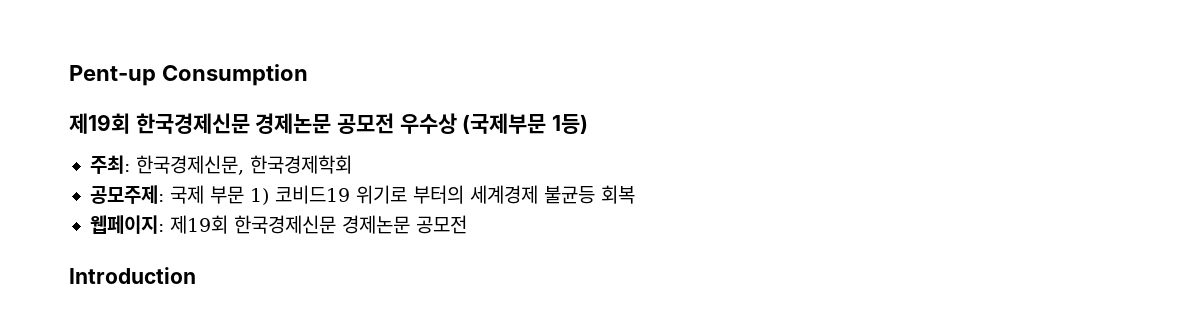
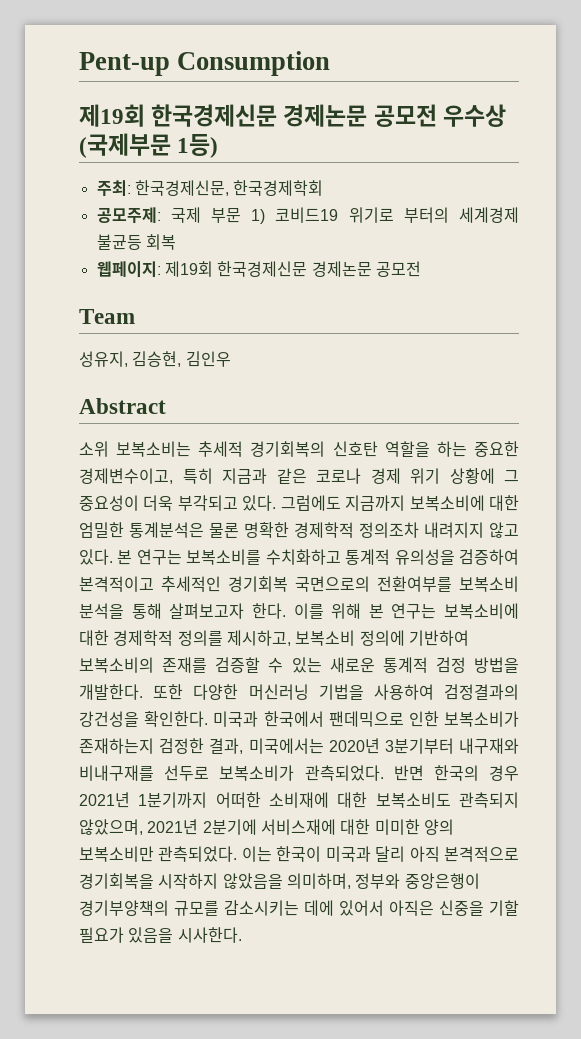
[69,267,196,284] Introduction -> [79,309,135,324] [79,351,231,367] [79,398,166,414] [79,441,519,457] [79,468,519,484] [79,495,520,511] [79,522,519,538] [79,549,520,565] [79,576,519,592] [79,603,519,619] [79,630,469,646] [79,657,519,673] [79,684,520,700] [79,711,520,727] [79,738,520,754] [79,765,520,781] [79,792,519,808] [79,819,454,835] [79,846,519,862] [79,873,480,889] [79,900,519,916] [79,927,242,943] Team // 성유지, 김승현, 김인우 // Abstract // 소위 보복소비는 추세적 경기회복의 신호탄 역할을 하는 중요한 경제변수이고, 특히 지금과 같은 코로나 경제 위기 상황에 그 중요성이 더욱 부각되고 있다. 그럼에도 지금까지 보복소비에 대한 엄밀한 통계분석은 물론 명확한 경제학적 정의조차 내려지지 않고 있다. 본 연구는 보복소비를 수치화하고 통계적 유의성을 검증하여 본격적이고 추세적인 경기회복 국면으로의 전환여부를 보복소비 분석을 통해 살펴보고자 한다. 이를 위해 본 연구는 보복소비에 대한 경제학적 정의를 제시하고, 보복소비 정의에 기반하여 보복소비의 존재를 검증할 수 있는 새로운 통계적 검정 방법을 개발한다. 또한 다양한 머신러닝 기법을 사용하여 검정결과의 강건성을 확인한다. 미국과 한국에서 팬데믹으로 인한 보복소비가 존재하는지 검정한 결과, 미국에서는 2020년 3분기부터 내구재와 비내구재를 선두로 보복소비가 관측되었다. 반면 한국의 경우 2021년 1분기까지 어떠한 소비재에 대한 보복소비도 관측되지 않았으며, 2021년 2분기에 서비스재에 대한 미미한 양의 보복소비만 관측되었다. 이는 한국이 미국과 달리 아직 본격적으로 경기회복을 시작하지 않았음을 의미하며, 정부와 중앙은행이 경기부양책의 규모를 감소시키는 데에 있어서 아직은 신중을 기할 필요가 있음을 시사한다.

